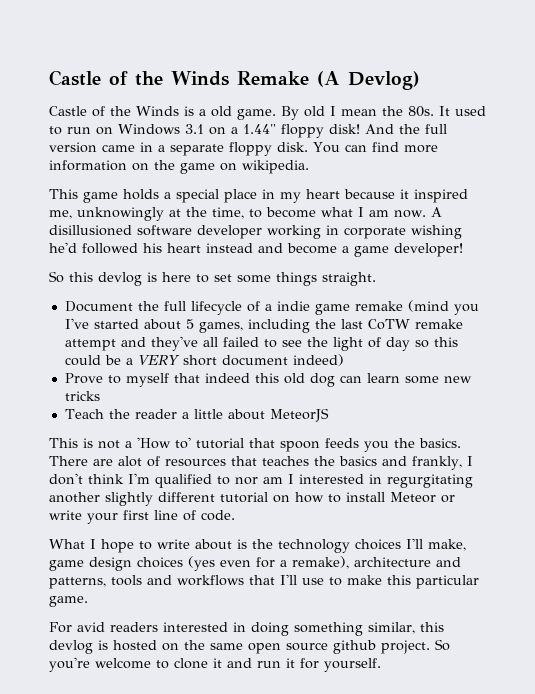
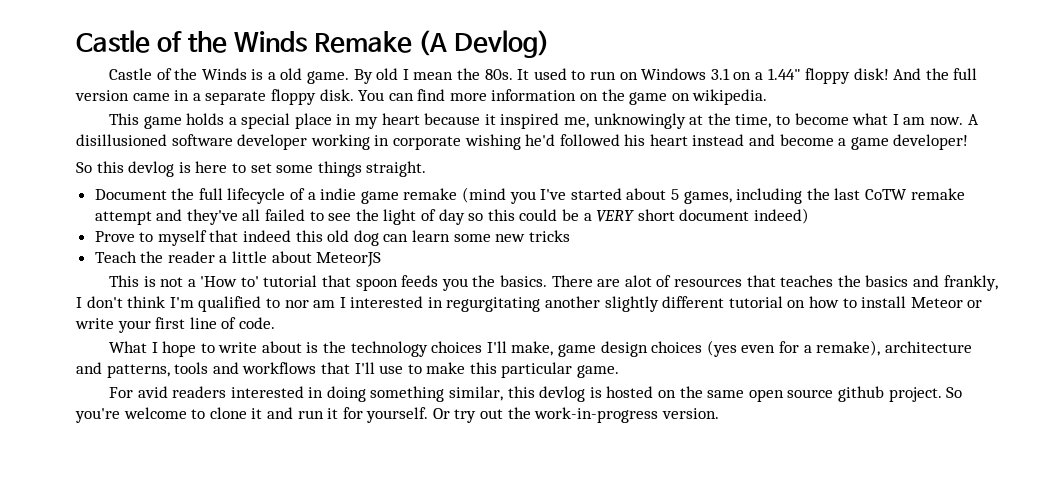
(381, 665) none -> [432,407,719,423] Or try out the work-in-progress version.

